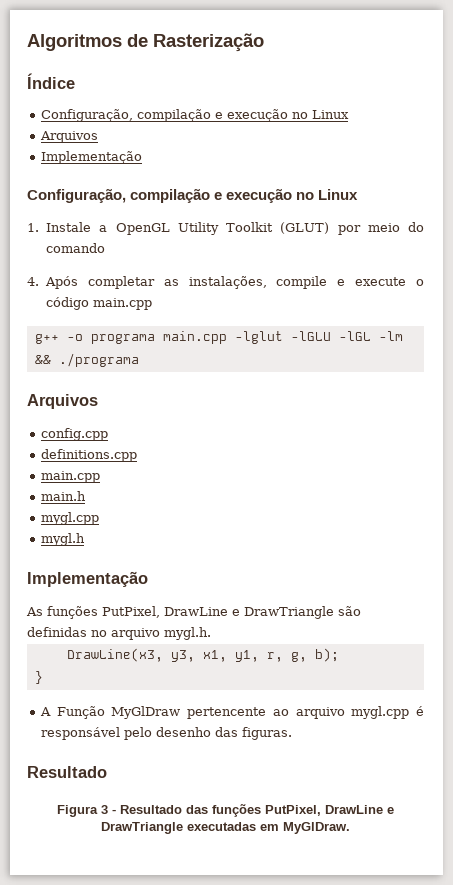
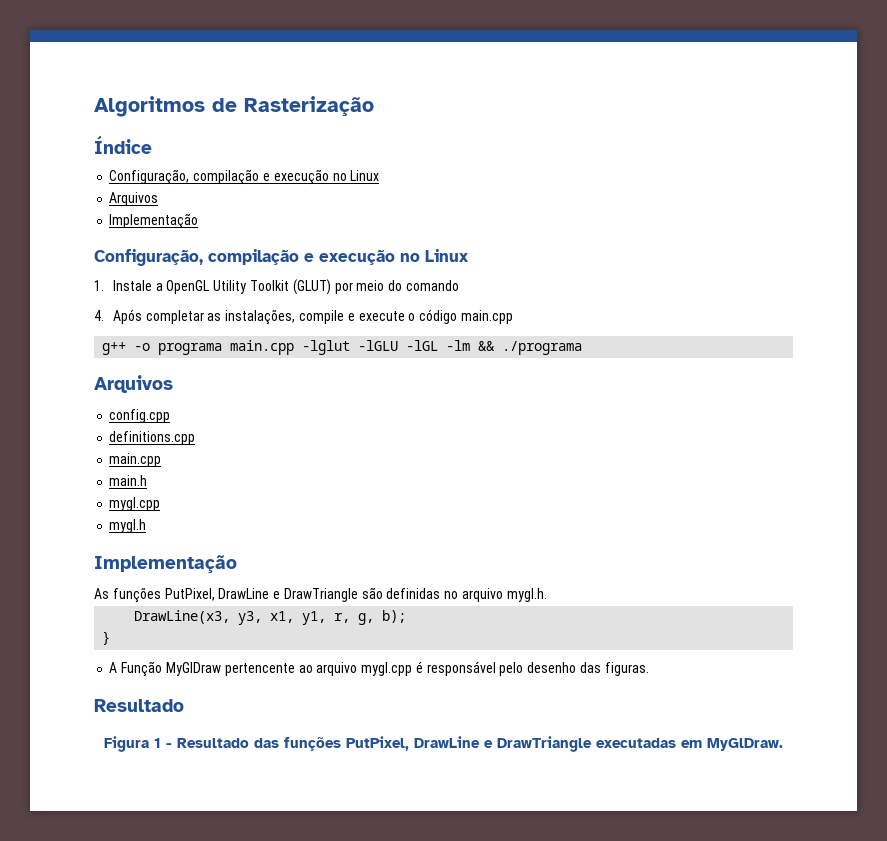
[101,805,108,814] 3 -> [154,738,161,748] 1

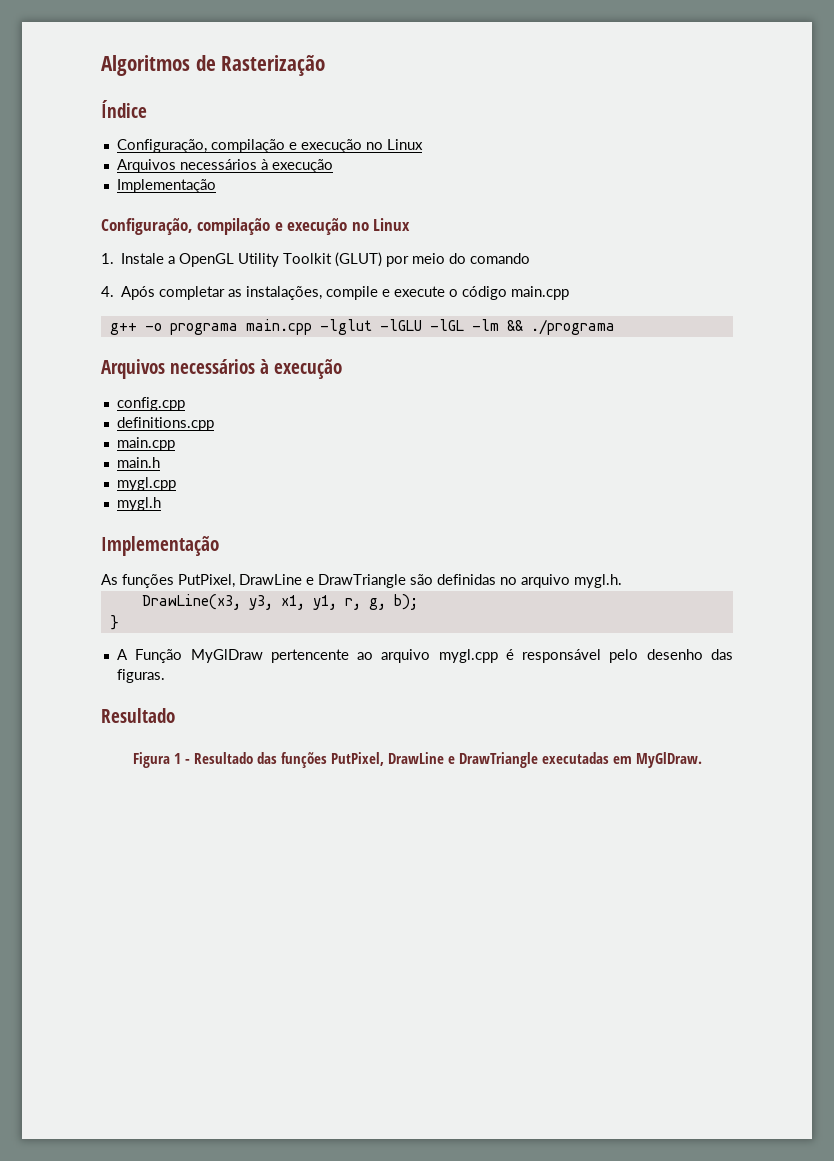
(159, 199) none -> [179,159,333,173] necessários à execução
(173, 384) none -> [170,359,342,379] necessários à execução

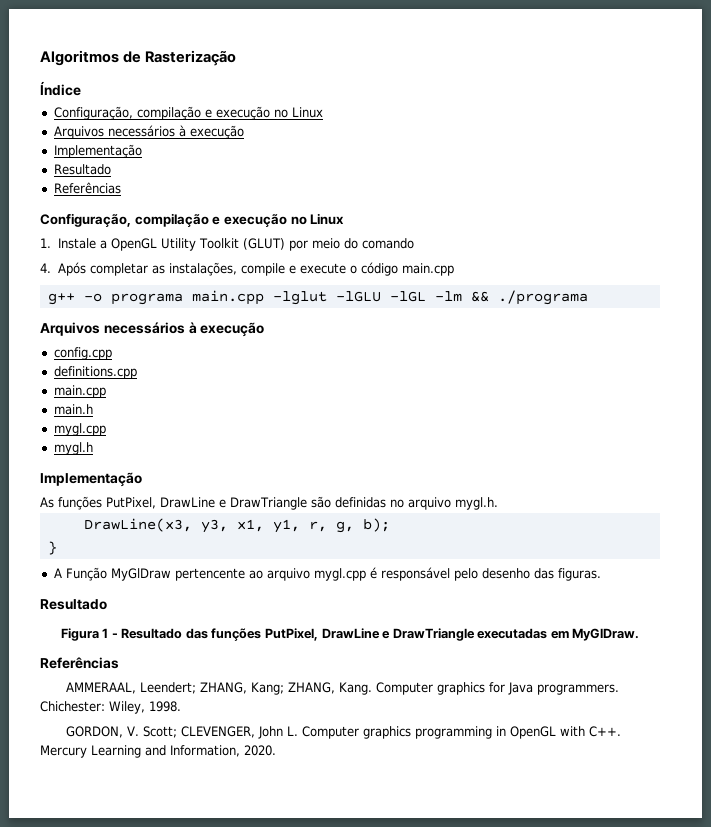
(216, 186) none -> [53,164,111,175] [53,182,121,194] // Resultado // Referências
(702, 760) none -> [40,657,119,669] [66,682,620,695] [40,701,181,714] [66,726,622,739] [40,745,276,758] // Referências // AMMERAAL, Leendert; ZHANG, Kang; ZHANG, Kang. Computer graphics for Java programmers. Chichester: Wiley, 1998. // GORDON, V. Scott; CLEVENGER, John L. Computer graphics programming in OpenGL with C++. Mercury Learning and Information, 2020.

